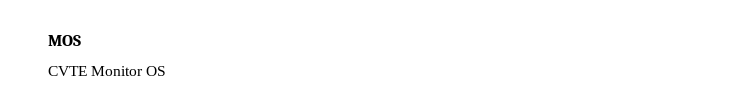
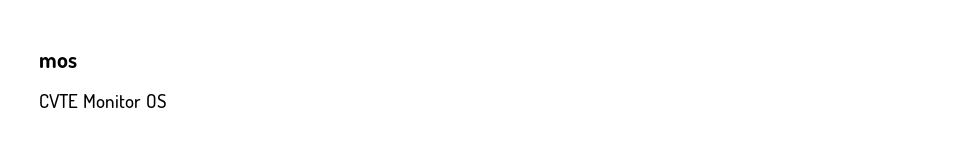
[48,35,81,46] MOS -> [39,57,77,68] mos

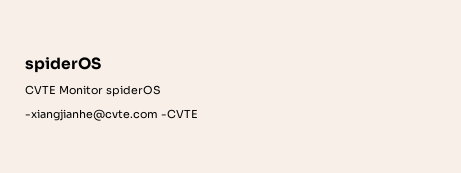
[39,57,77,68] mos -> [25,57,101,73] spiderOS
[146,94,168,108] OS -> [106,85,161,97] [25,109,198,121] spiderOS // -xiangjianhe@cvte.com -CVTE

